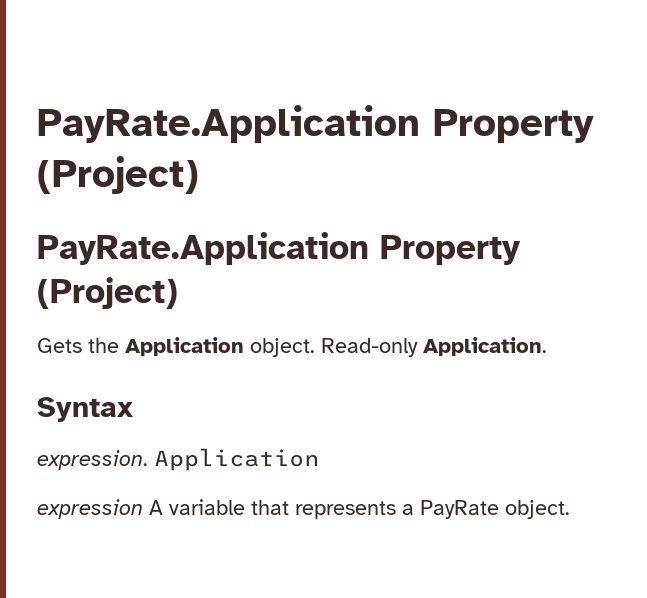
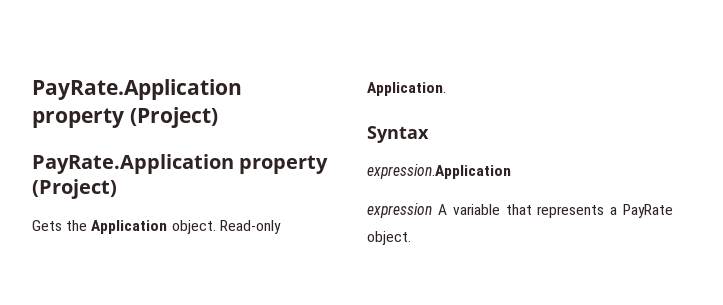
[37,105,594,143] PayRate.Application Property -> [32,79,242,100] [32,108,124,128] PayRate.Application property
[380,235,521,265] Property -> [239,155,329,174] property
[37,448,319,471] expression. Application -> [367,164,511,179] expression.Application

